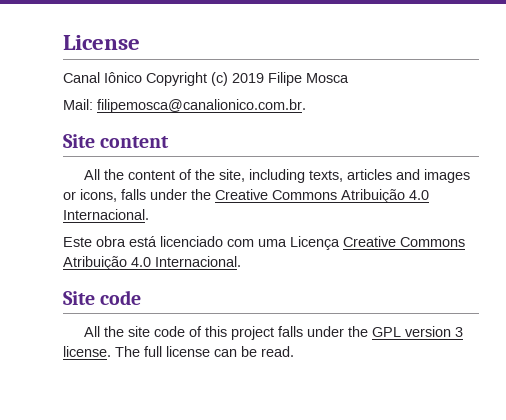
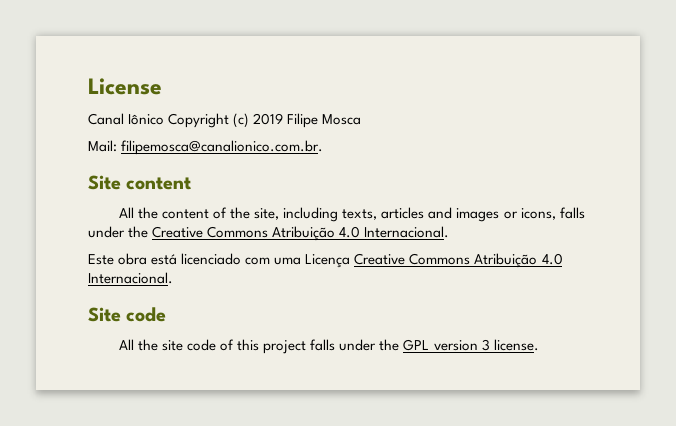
[115,346,294,357] The full license can be read. -> (539, 345) none

